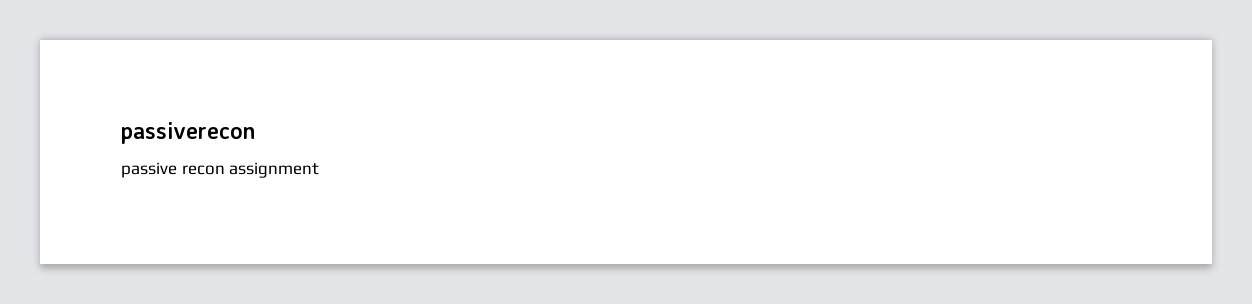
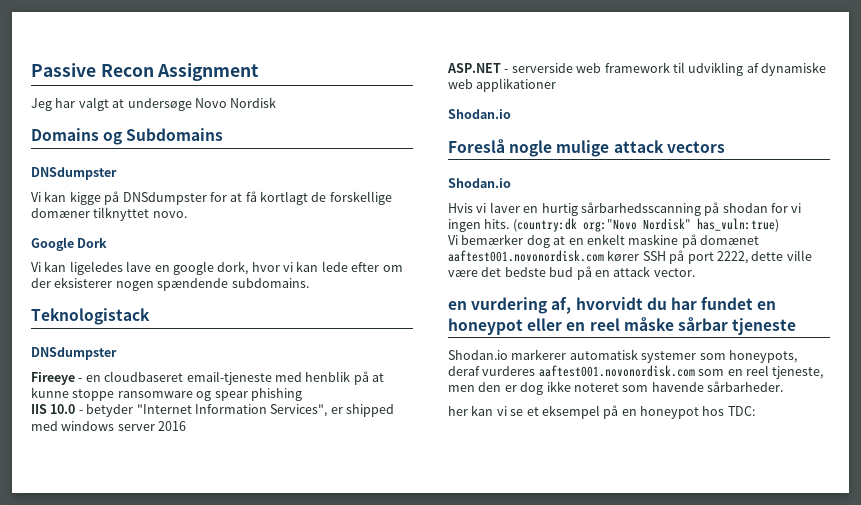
[121,122,255,144] [121,162,320,178] passiverecon // passive recon assignment -> [31,63,260,81] [31,97,277,111] [31,128,224,145] [31,167,117,180] [31,191,392,205] [31,207,187,221] [31,237,108,251] [31,261,403,275] [31,277,309,291] [31,308,150,325] [31,347,117,360] [31,371,384,385] [31,387,302,401] [31,404,394,417] [31,421,187,431] [447,62,826,76] [448,78,557,92] [448,109,511,119] [448,139,725,157] [448,178,511,188] [448,202,802,216] [448,218,779,232] [448,234,759,248] [448,250,812,264] [448,266,695,280] [448,297,777,314] [448,317,797,335] [448,349,797,363] [448,365,824,379] [448,381,783,395] [448,405,755,419] Passive Recon Assignment // Jeg har valgt at undersøge Novo Nordisk // Domains og Subdomains // DNSdumpster // Vi kan kigge på DNSdumpster for at få kortlagt de forskellige domæner tilknyttet novo. // Google Dork // Vi kan ligeledes lave en google dork, hvor vi kan lede efter om der eksisterer nogen spændende subdomains. // Teknologistack // DNSdumpster // Fireeye - en cloudbaseret email-tjeneste med henblik på at kunne stoppe ransomware og spear phishing // IIS 10.0 - betyder "Internet Information Services", er shipped med windows server 2016 // ASP.NET - serverside web framework til udvikling af dynamiske web applikationer // Shodan.io // Foreslå nogle mulige attack vectors // Shodan.io // Hvis vi laver en hurtig sårbarhedsscanning på shodan for vi ingen hits. (country:dk org:"Novo Nordisk" has_vuln:true) // Vi bemærker dog at en enkelt maskine på domænet aaftest001.novonordisk.com kører SSH på port 2222, dette ville være det bedste bud på en attack vector. // en vurdering af, hvorvidt du har fundet en honeypot eller en reel måske sårbar tjeneste // Shodan.io markerer automatisk systemer som honeypots, deraf vurderes aaftest001.novonordisk.com som en reel tjeneste, men den er dog ikke noteret som havende sårbarheder. // her kan vi se et eksempel på en honeypot hos TDC:

